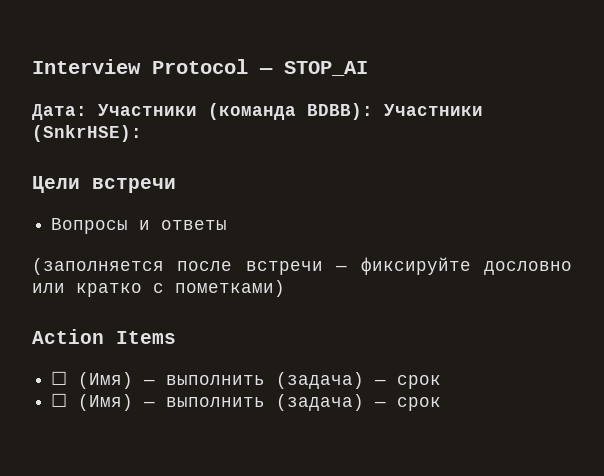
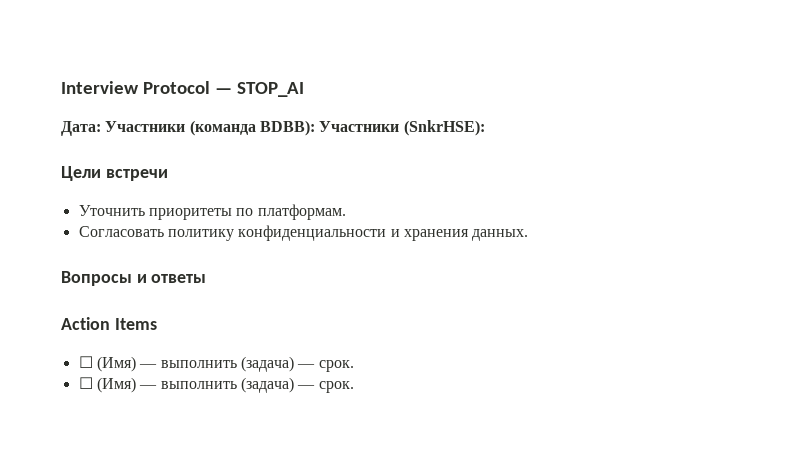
[51,218,228,234] [32,257,572,275] [32,280,285,297] Вопросы и ответы // (заполняется после встречи — фиксируйте дословно или кратко с пометками) -> [78,204,346,220] [78,225,529,241] [61,271,207,286] Уточнить приоритеты по платформам. // Согласовать политику конфиденциальности и хранения данных. // Вопросы и ответы
[397,375,442,389] [51,393,442,411] срок // ☐ (Имя) — выполнить (задача) — срок -> [318,360,354,372] [78,377,354,393] срок. // ☐ (Имя) — выполнить (задача) — срок.

